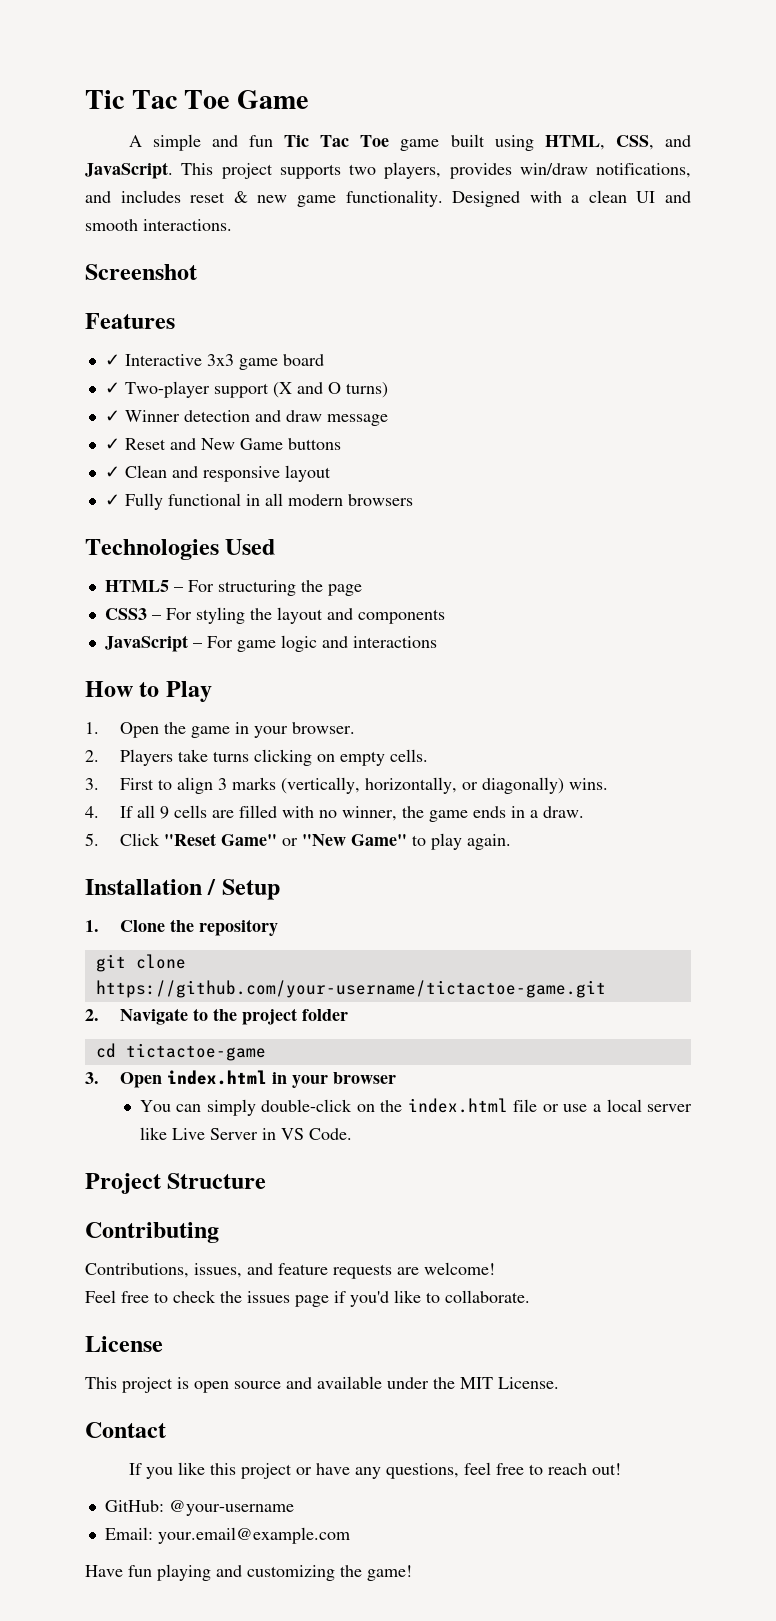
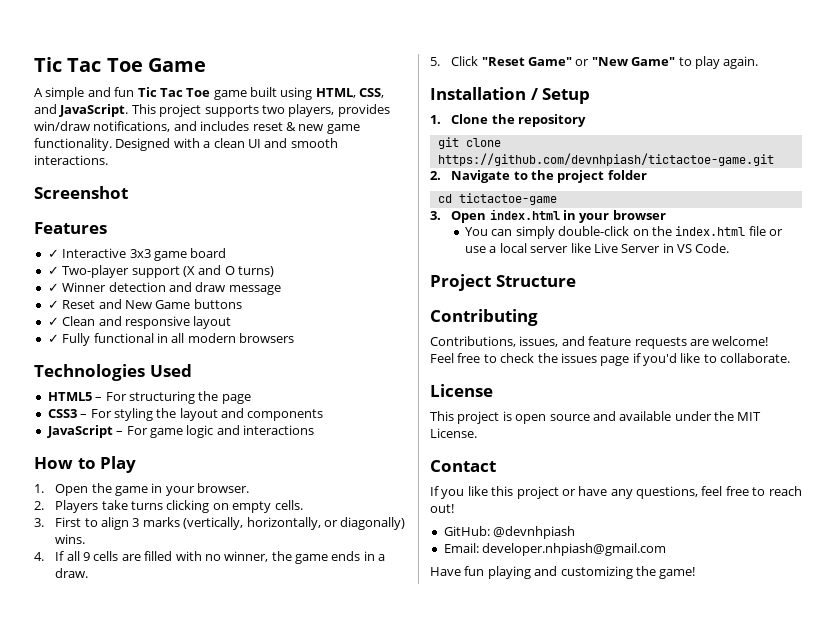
[95,980,606,998] https://github.com/your-username/tictactoe-game.git -> [437,153,774,166] https://github.com/devnhpiash/tictactoe-game.git
[168,1500,294,1516] @your-username -> [493,526,576,539] @devnhpiash
[157,1527,350,1544] your.email@example.com -> [482,543,667,556] developer.nhpiash@gmail.com

